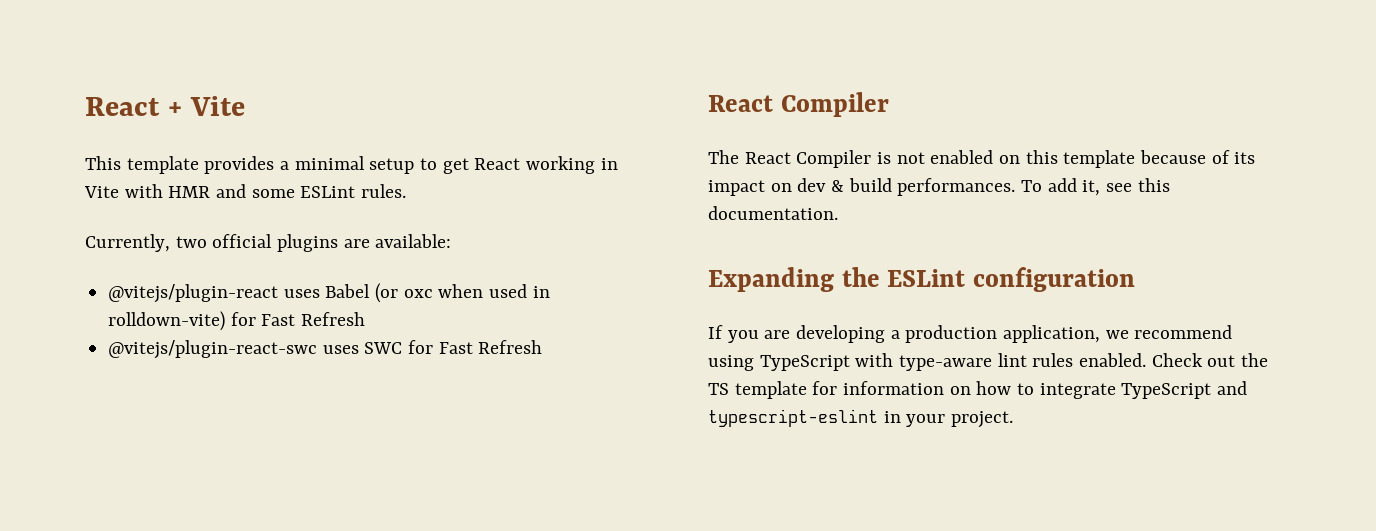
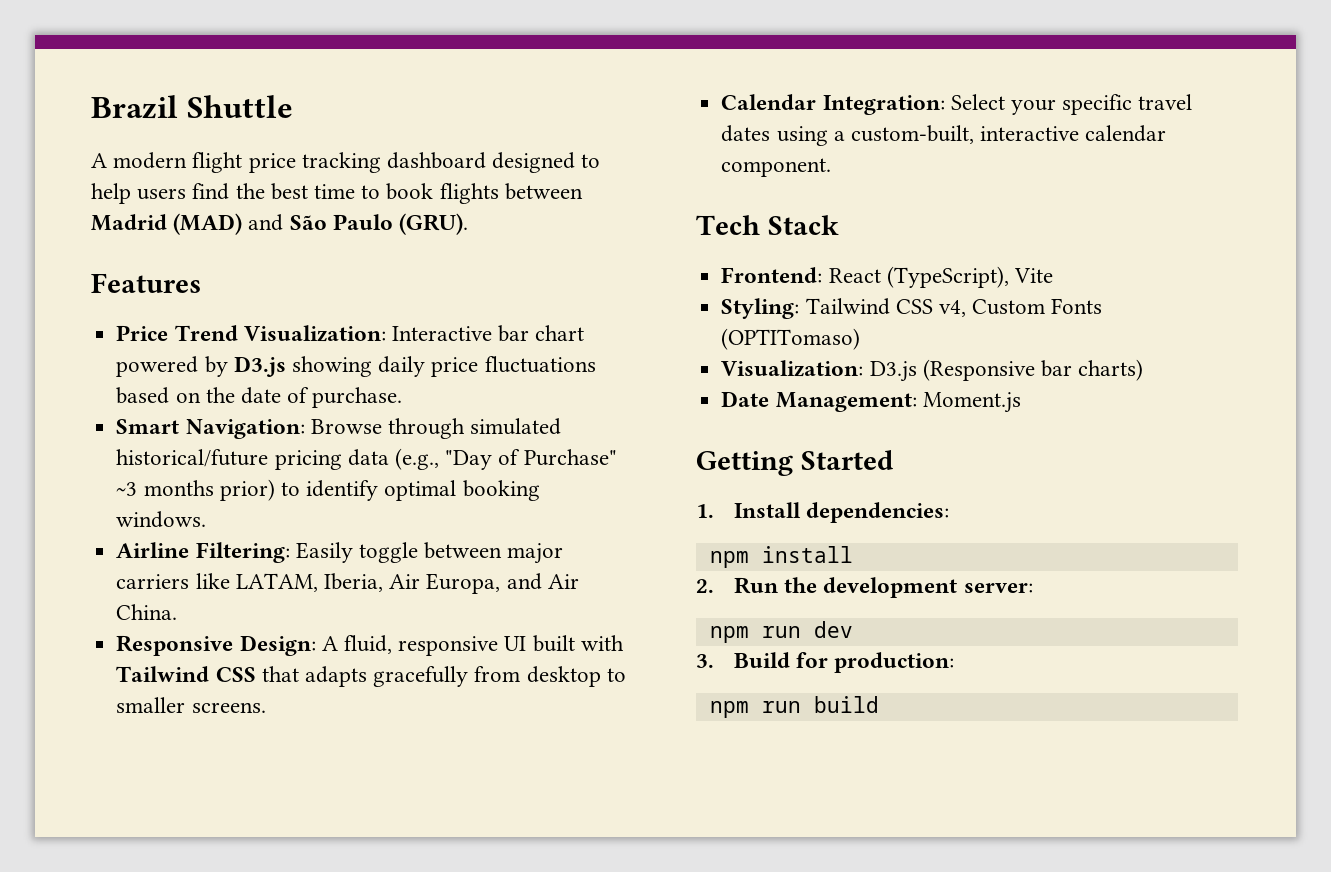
[85,96,245,116] [85,156,618,174] [84,184,407,198] [85,234,452,252] [108,283,550,303] [108,311,366,331] [108,340,543,359] [708,92,889,117] [708,150,1256,168] [708,178,1170,196] [708,206,838,220] [708,267,1136,292] [708,325,1233,343] [708,353,1269,371] [708,381,1248,399] [708,409,1014,428] React + Vite // This template provides a minimal setup to get React working in Vite with HMR and some ESLint rules. // Currently, two official plugins are available: // @vitejs/plugin-react uses Babel (or oxc when used in rolldown-vite) for Fast Refresh // @vitejs/plugin-react-swc uses SWC for Fast Refresh // React Compiler // The React Compiler is not enabled on this template because of its impact on dev & build performances. To add it, see this documentation. // Expanding the ESLint configuration // If you are developing a production application, we recommend using TypeScript with type-aware lint rules enabled. Check out the TS template for information on how to integrate TypeScript and typescript-eslint in your project. -> [91,95,293,119] [91,152,601,173] [91,183,583,204] [91,213,469,235] [91,273,201,293] [116,325,585,342] [116,356,596,377] [116,387,403,408] [116,418,562,439] [116,448,617,470] [116,479,540,501] [116,511,207,528] [116,542,564,564] [116,573,579,594] [116,604,178,620] [116,635,624,656] [116,666,626,687] [116,697,266,713] [721,94,1193,115] [721,125,1167,146] [721,158,832,177] [696,215,839,235] [721,266,1053,288] [721,298,1103,319] [721,328,861,350] [721,359,1144,382] [721,391,1021,413] [696,450,893,476] [696,502,950,523] [709,546,853,568] [696,577,1033,598] [709,621,853,643] [696,652,955,673] [709,696,879,718] Brazil Shuttle // A modern flight price tracking dashboard designed to help users find the best time to book flights between Madrid (MAD) and São Paulo (GRU). // Features // Price Trend Visualization: Interactive bar chart powered by D3.js showing daily price fluctuations based on the date of purchase. // Smart Navigation: Browse through simulated historical/future pricing data (e.g., "Day of Purchase" ~3 months prior) to identify optimal booking windows. // Airline Filtering: Easily toggle between major carriers like LATAM, Iberia, Air Europa, and Air China. // Responsive Design: A fluid, responsive UI built with Tailwind CSS that adapts gracefully from desktop to smaller screens. // Calendar Integration: Select your specific travel dates using a custom-built, interactive calendar component. // Tech Stack // Frontend: React (TypeScript), Vite // Styling: Tailwind CSS v4, Custom Fonts (OPTITomaso) // Visualization: D3.js (Responsive bar charts) // Date Management: Moment.js // Getting Started // 1. Install dependencies: // npm install // 2. Run the development server: // npm run dev // 3. Build for production: // npm run build

